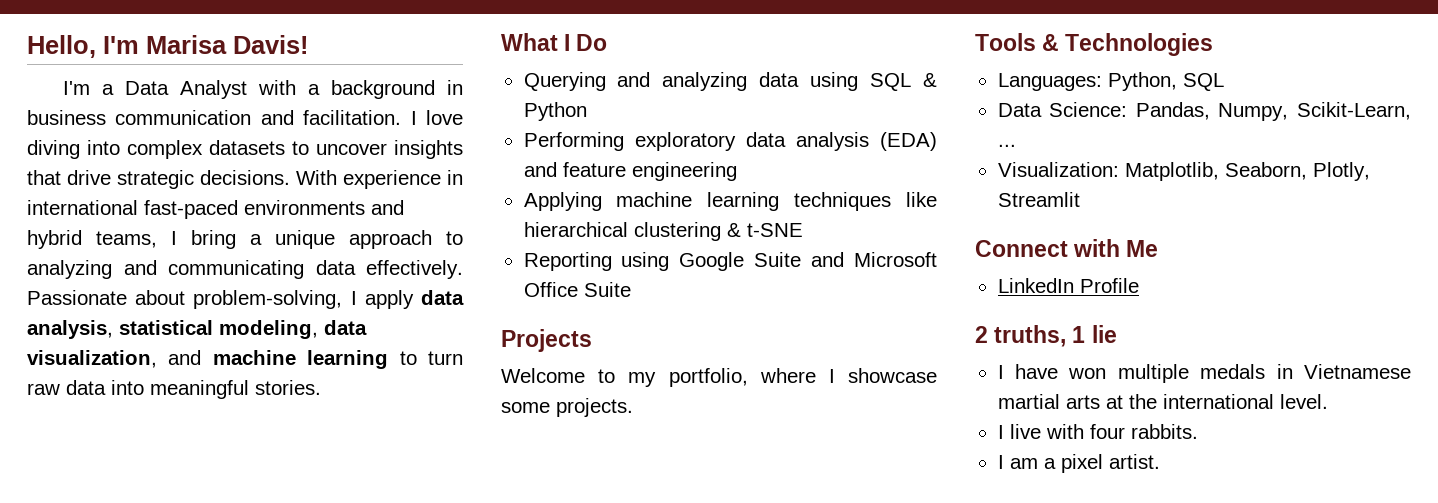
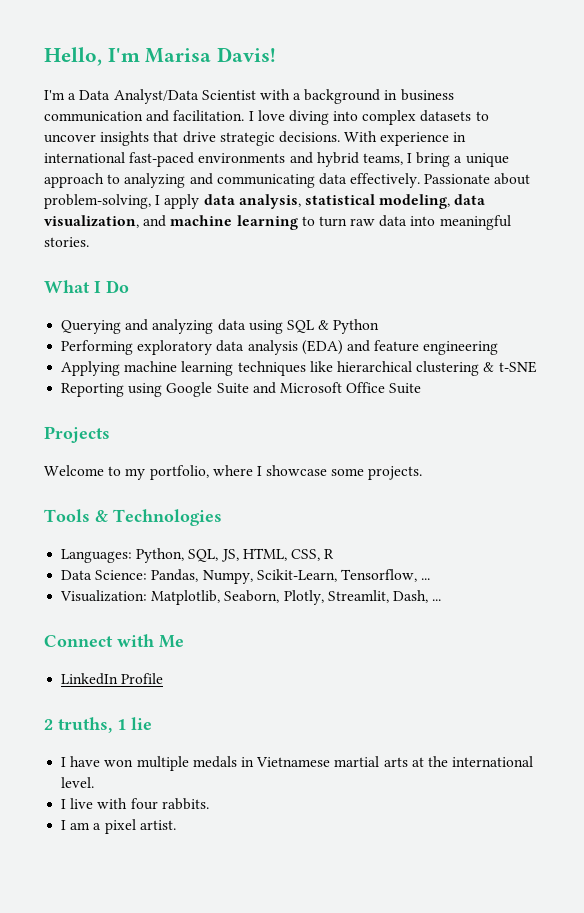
[180,80,248,99] Analyst -> [113,89,256,104] Analyst/Data Scientist
[1182,73,1224,91] SQL -> [188,548,335,562] SQL, JS, HTML, CSS, R
(1411, 111) none -> [340,569,417,582] Tensorflow,
[997,192,1080,207] Streamlit -> [327,590,442,603] Streamlit, Dash, ...

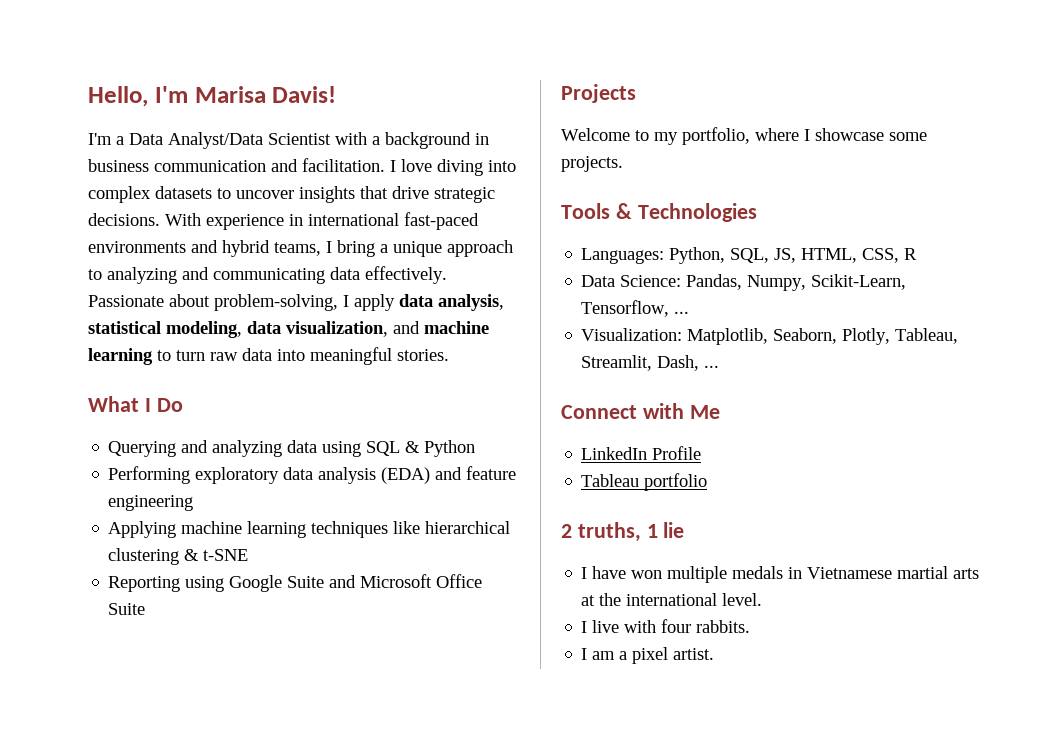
(324, 597) none -> [895,328,959,344] Tableau,
(164, 678) none -> [581,473,708,491] // Tableau portfolio

